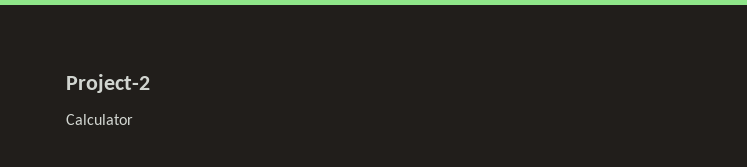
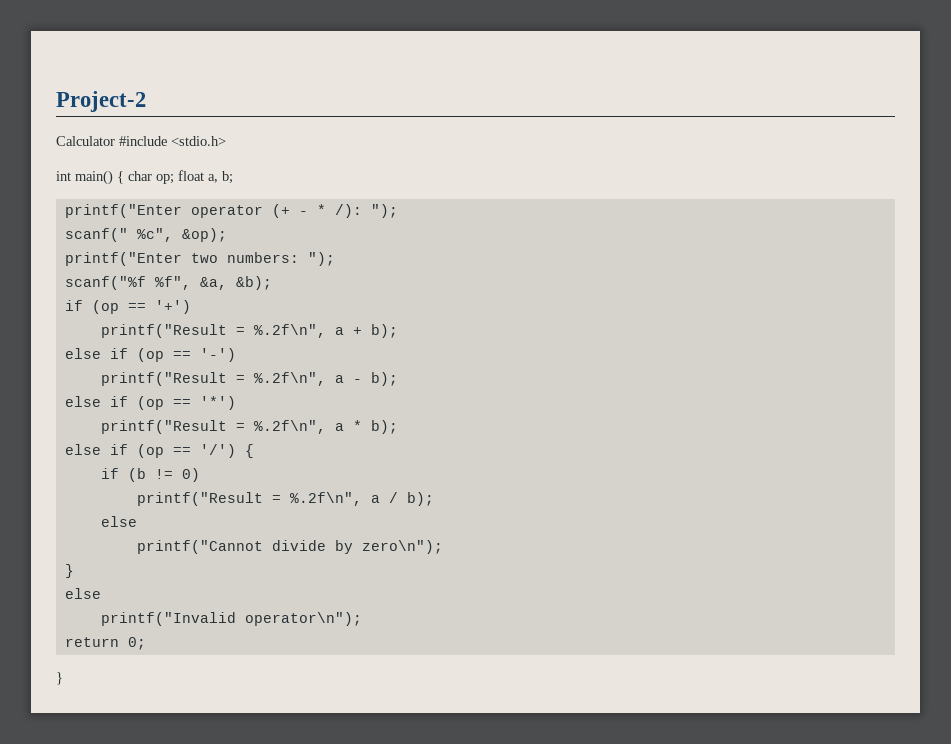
(133, 119) none -> [119,136,226,146] [56,170,233,185] [64,204,398,218] [64,228,227,242] [64,252,335,266] [64,276,272,290] [64,300,191,314] [100,324,398,338] [64,348,236,362] [100,372,398,386] [64,396,236,410] [100,420,398,434] [64,444,254,458] [100,468,200,482] [136,492,434,506] [100,516,137,527] [136,540,443,554] [64,564,74,578] [64,588,101,599] [100,612,362,626] [64,637,146,650] [56,672,63,685] #include <stdio.h> // int main() { char op; float a, b; // printf("Enter operator (+ - * /): "); // scanf(" %c", &op); // printf("Enter two numbers: "); // scanf("%f %f", &a, &b); // if (op == '+') // printf("Result = %.2f\n", a + b); // else if (op == '-') // printf("Result = %.2f\n", a - b); // else if (op == '*') // printf("Result = %.2f\n", a * b); // else if (op == '/') { // if (b != 0) // printf("Result = %.2f\n", a / b); // else // printf("Cannot divide by zero\n"); // } // else // printf("Invalid operator\n"); // return 0; // }

